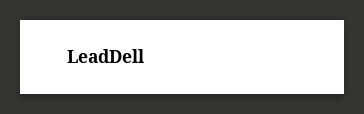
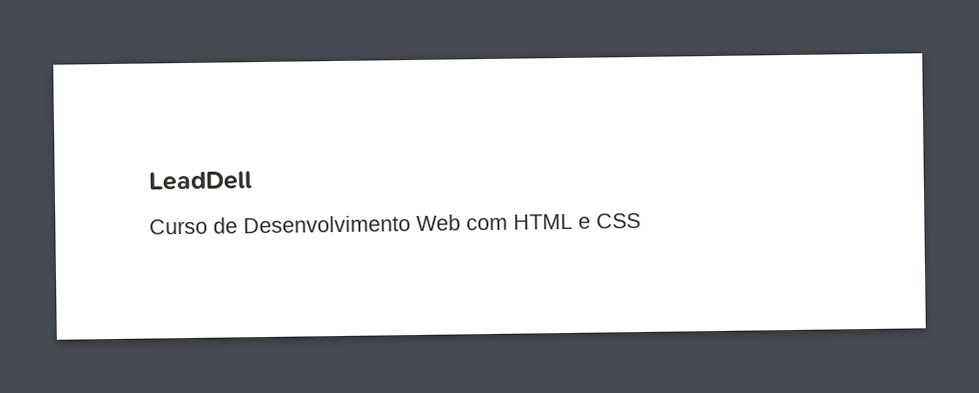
(144, 56) none -> [149,213,641,235] // Curso de Desenvolvimento Web com HTML e CSS

